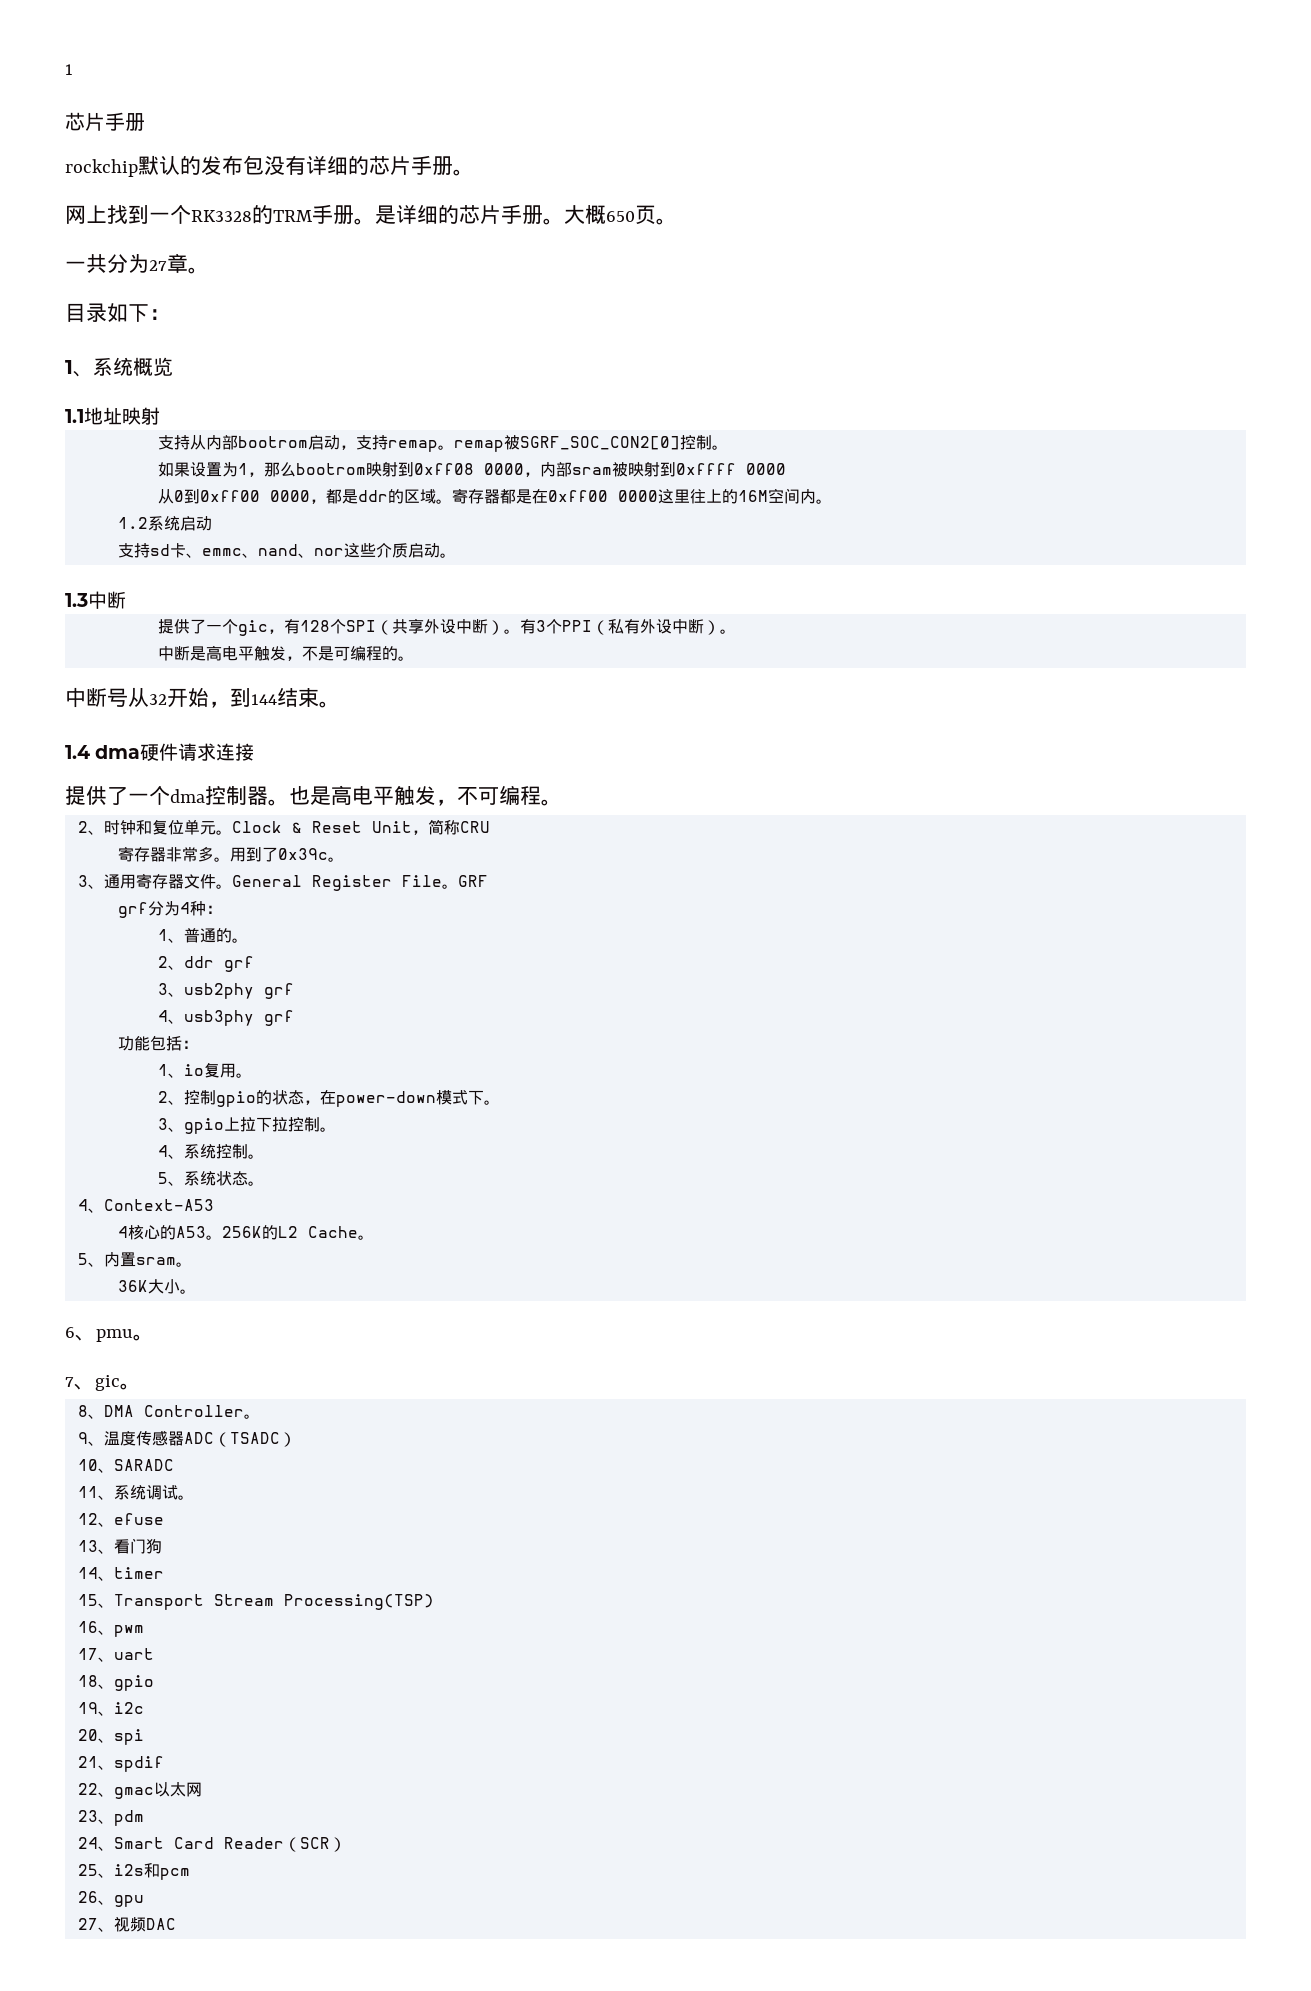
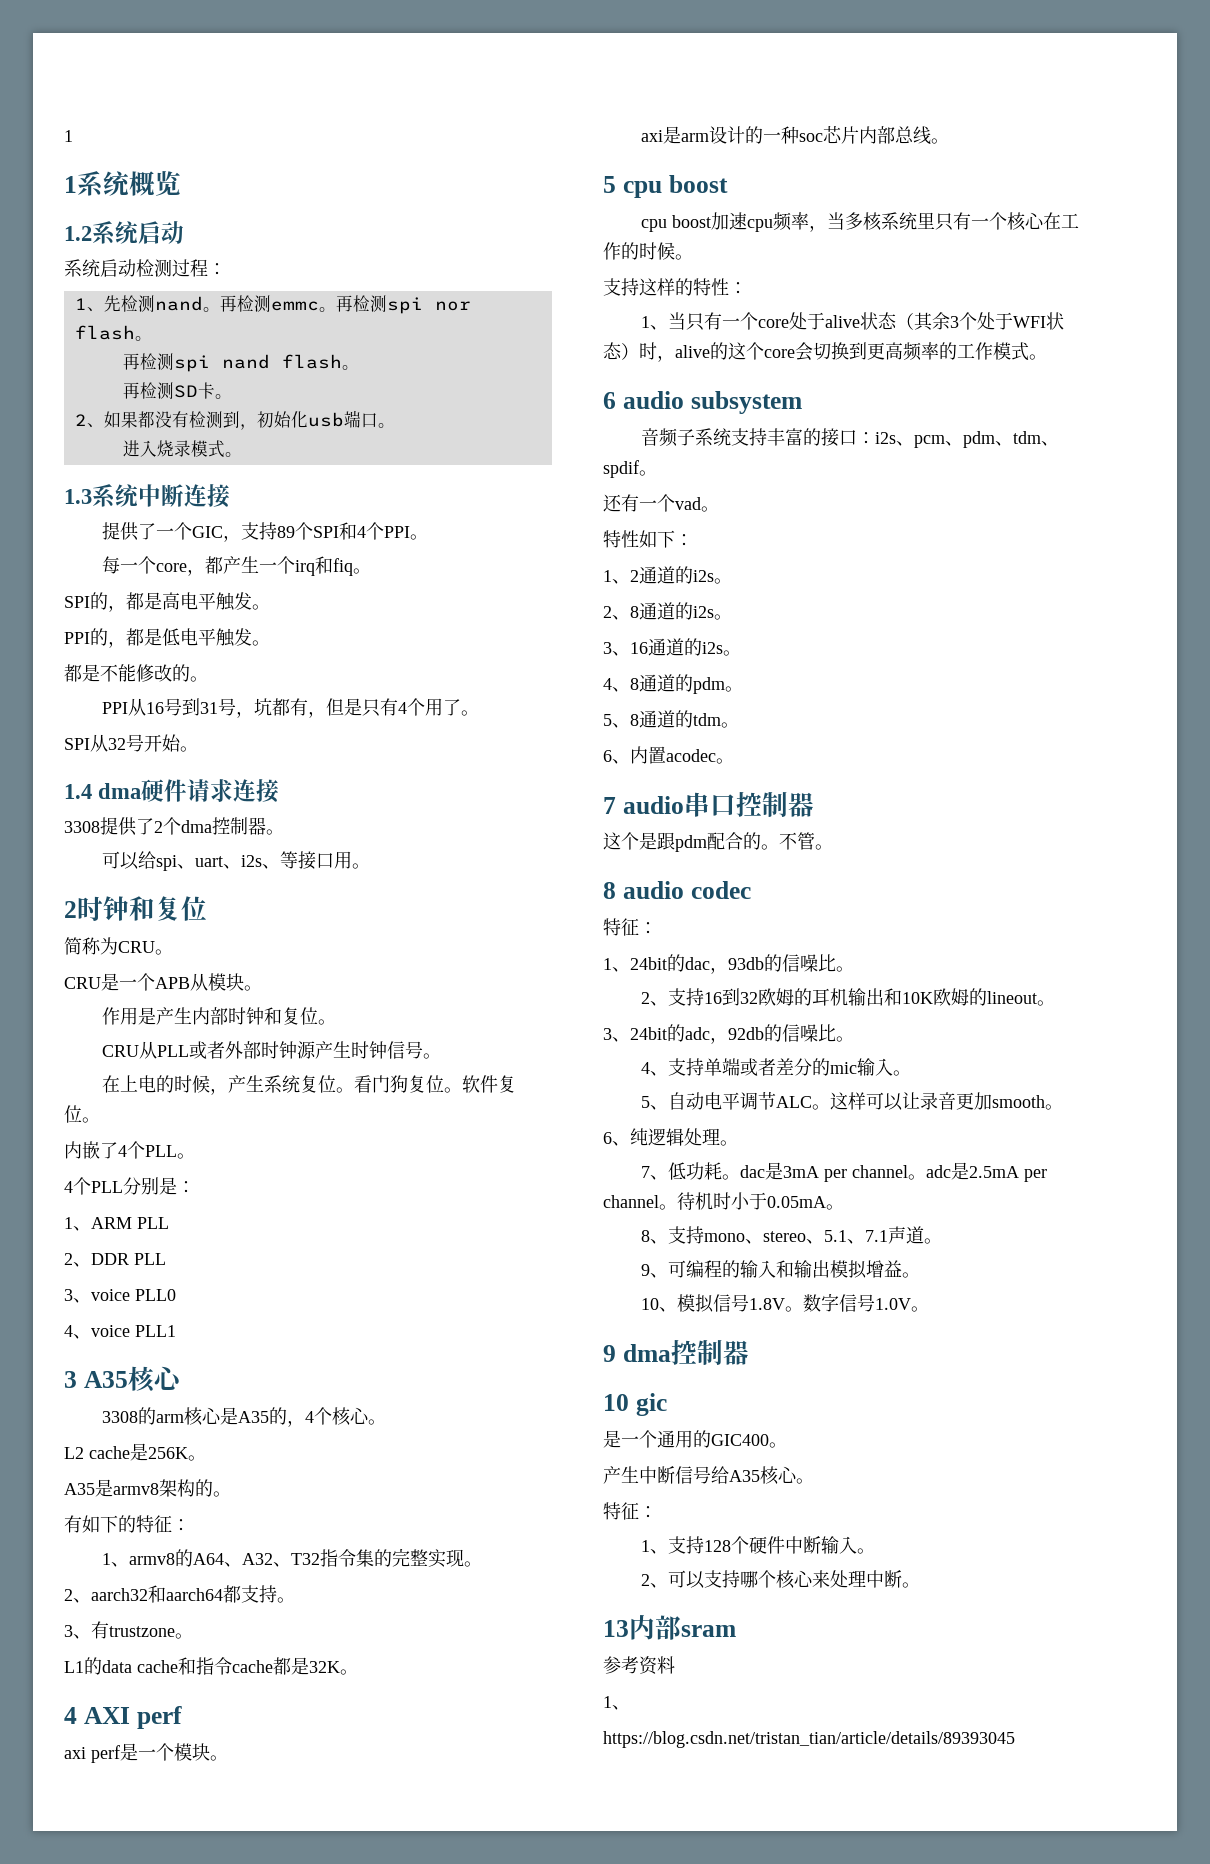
[65,64,73,75] [65,112,145,131] [65,155,474,177] [65,204,677,225] [65,253,209,274] [65,303,170,322] [65,360,93,377] 1 // 芯片手册 // rockchip默认的发布包没有详细的芯片手册。 // 网上找到一个RK3328的TRM手册。是详细的芯片手册。大概650页。 // 一共分为27章。 // 目录如下： // 1、 -> [64,130,73,142] [64,176,77,193] 1 // 1
[65,407,160,425] [157,435,728,452] [157,462,786,477] [157,488,832,504] [117,516,212,531] [117,543,440,558] 1.1地址映射 // 支持从内部bootrom启动，支持remap。remap被SGRF_SOC_CON2[0]控制。 // 如果设置为1，那么bootrom映射到0xff08 0000，内部sram被映射到0xffff 0000 // 从0到0xff00 0000，都是ddr的区域。寄存器都是在0xff00 0000这里往上的16M空间内。 // 1.2系统启动 // 支持sd卡、emmc、nand、nor这些介质启动 -> [64,221,184,245] [64,259,226,277] [74,295,471,314] [74,325,152,341] [122,353,359,372] [122,382,232,399] [74,410,395,430] [122,440,225,458] 1.2系统启动 // 系统启动检测过程： // 1、先检测nand。再检测emmc。再检测spi nor flash。 // 再检测spi nand flash。 // 再检测SD卡。 // 2、如果都没有检测到，初始化usb端口。 // 进入烧录模式
[88,591,126,609] [157,619,736,636] [157,645,414,661] [65,687,319,708] 中断 // 提供了一个gic，有128个SPI（共享外设中断）。有3个PPI（私有外设中断）。 // 中断是高电平触发，不是可编程的。 // 中断号从32开始，到144结束 -> [92,484,230,508] [102,522,429,542] [102,556,372,576] [64,592,270,612] [64,628,270,648] [64,664,208,682] [102,698,480,718] [64,734,181,752] 系统中断连接 // 提供了一个GIC，支持89个SPI和4个PPI。 // 每一个core，都产生一个irq和fiq。 // SPI的，都是高电平触发。 // PPI的，都是低电平触发。 // 都是不能修改的。 // PPI从16号到31号，坑都有，但是只有4个用了。 // SPI从32号开始
[65,786,149,805] 提供了一 -> [64,817,163,836] 3308提供了2
[289,785,562,806] [77,819,490,835] [117,846,344,862] [77,873,488,891] [117,901,222,918] [157,928,248,943] [157,956,254,972] [157,983,294,999] [157,1010,294,1026] [117,1035,198,1051] [157,1063,252,1078] [157,1090,500,1107] [157,1117,336,1134] [157,1144,264,1159] [157,1171,264,1186] [77,1199,214,1213] [117,1225,374,1240] [77,1252,192,1267] [117,1279,196,1294] [65,1327,133,1342] 也是高电平触发，不可编程。 // 2、时钟和复位单元。Clock & Reset Unit，简称CRU // 寄存器非常多。用到了0x39c。 // 3、通用寄存器文件。General Register File。GRF // grf分为4种： // 1、普通的。 // 2、ddr grf // 3、usb2phy grf // 4、usb3phy grf // 功能包括： // 1、io复用。 // 2、控制gpio的状态，在power-down模式下。 // 3、gpio上拉下拉控制。 // 4、系统控制。 // 5、系统状态。 // 4、Context-A53 // 4核心的A53。256K的L2 Cache。 // 5、内置sram。 // 36K大小。 // 6、pmu -> [102,851,371,871] [64,896,207,921] [64,937,173,955] [64,973,262,991] [102,1007,337,1025] [102,1041,442,1059] [102,1075,517,1095] [64,1105,100,1123] [64,1141,195,1159] [64,1177,195,1195] [64,1217,169,1231] [64,1253,166,1267] [64,1289,176,1303] [64,1325,176,1339] [64,1366,183,1393] [102,1407,387,1427] [64,1443,206,1461] [64,1479,231,1497] [64,1515,190,1533] [102,1548,483,1568] [64,1585,295,1603] [64,1621,193,1639] [64,1657,358,1675] [64,1706,182,1729] [64,1743,228,1763] [641,126,950,145] [603,175,728,198] [641,212,1080,232] [603,242,693,260] [603,278,747,296] [641,312,1065,331] [603,342,1047,362] [603,391,802,414] [641,428,1060,448] [603,460,657,478] [603,494,719,512] [603,530,693,548] [603,566,732,584] [603,602,732,620] [603,638,741,656] [603,674,743,694] [603,710,739,728] [603,746,734,764] [603,791,814,817] [603,832,833,852] [603,881,751,899] [603,918,657,936] [603,954,854,974] [641,988,1056,1006] [603,1024,854,1044] [641,1058,912,1076] [641,1092,1064,1111] [603,1128,720,1146] // 可以给spi、uart、i2s、等接口用。 // 2时钟和复位 // 简称为CRU。 // CRU是一个APB从模块。 // 作用是产生内部时钟和复位。 // CRU从PLL或者外部时钟源产生时钟信号。 // 在上电的时候，产生系统复位。看门狗复位。软件复位。 // 内嵌了4个PLL。 // 4个PLL分别是： // 1、ARM PLL // 2、DDR PLL // 3、voice PLL0 // 4、voice PLL1 // 3 A35核心 // 3308的arm核心是A35的，4个核心。 // L2 cache是256K。 // A35是armv8架构的。 // 有如下的特征： // 1、armv8的A64、A32、T32指令集的完整实现。 // 2、aarch32和aarch64都支持。 // 3、有trustzone。 // L1的data cache和指令cache都是32K。 // 4 AXI perf // axi perf是一个模块。 // axi是arm设计的一种soc芯片内部总线。 // 5 cpu boost // cpu boost加速cpu频率，当多核系统里只有一个核心在工作的时候。 // 支持这样的特性： // 1、当只有一个core处于alive状态（其余3个处于WFI状态）时，alive的这个core会切换到更高频率的工作模式。 // 6 audio subsystem // 音频子系统支持丰富的接口：i2s、pcm、pdm、tdm、spdif。 // 还有一个vad。 // 特性如下： // 1、2通道的i2s。 // 2、8通道的i2s。 // 3、16通道的i2s。 // 4、8通道的pdm。 // 5、8通道的tdm。 // 6、内置acodec。 // 7 audio串口控制器 // 这个是跟pdm配合的。不管。 // 8 audio codec // 特征： // 1、24bit的dac，93db的信噪比。 // 2、支持16到32欧姆的耳机输出和10K欧姆的lineout。 // 3、24bit的adc，92db的信噪比。 // 4、支持单端或者差分的mic输入。 // 5、自动电平调节ALC。这样可以让录音更加smooth。 // 6、纯逻辑处理
[95,1375,141,1391] [77,1405,260,1419] [77,1430,296,1447] [77,1459,174,1473] [77,1485,194,1500] [77,1513,164,1527] [77,1538,162,1554] [77,1567,164,1581] [77,1594,434,1610] [77,1621,144,1637] [77,1648,154,1662] [77,1675,154,1691] [77,1702,144,1716] [77,1729,144,1745] [77,1756,164,1772] [77,1782,202,1799] [77,1810,144,1826] [77,1837,346,1852] [77,1863,190,1880] [77,1891,144,1907] [77,1916,176,1932] gic。 // 8、DMA Controller。 // 9、温度传感器ADC（TSADC） // 10、SARADC // 11、系统调试。 // 12、efuse // 13、看门狗 // 14、timer // 15、Transport Stream Processing(TSP) // 16、pwm // 17、uart // 18、gpio // 19、i2c // 20、spi // 21、spdif // 22、gmac以太网 // 23、pdm // 24、Smart Card Reader（SCR） // 25、i2s和pcm // 26、gpu // 27、视频DAC -> [668,1162,1048,1182] [603,1192,844,1210] [641,1226,943,1244] [641,1260,921,1279] [641,1293,930,1313] [603,1339,749,1365] [603,1393,667,1416] [603,1430,787,1448] [603,1466,814,1485] [603,1502,657,1520] [641,1536,876,1554] [641,1570,921,1589] [603,1615,736,1640] [603,1656,675,1675] [603,1696,630,1710] [603,1731,1015,1748] 低功耗。dac是3mA per channel。adc是2.5mA per channel。待机时小于0.05mA。 // 8、支持mono、stereo、5.1、7.1声道。 // 9、可编程的输入和输出模拟增益。 // 10、模拟信号1.8V。数字信号1.0V。 // 9 dma控制器 // 10 gic // 是一个通用的GIC400。 // 产生中断信号给A35核心。 // 特征： // 1、支持128个硬件中断输入。 // 2、可以支持哪个核心来处理中断。 // 13内部sram // 参考资料 // 1、 // https://blog.csdn.net/tristan_tian/article/details/89393045

